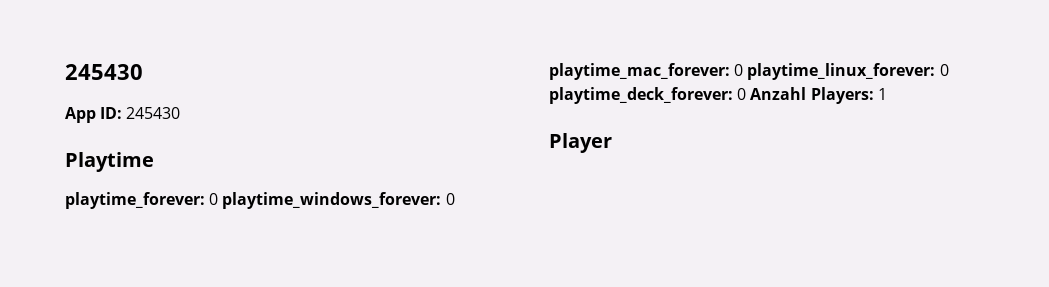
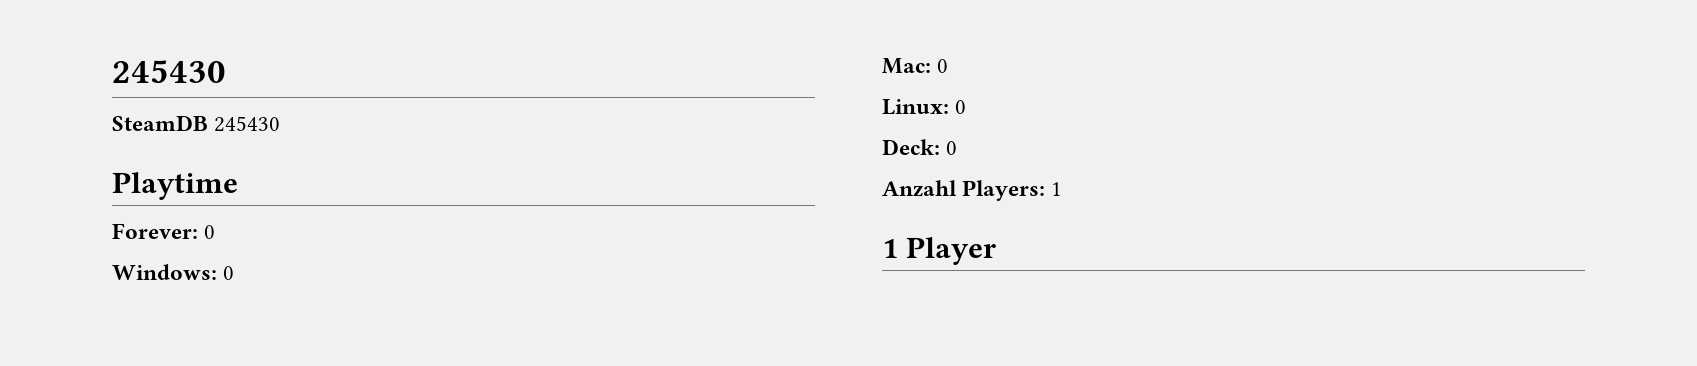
[65,64,143,80] [65,107,123,123] 245430 // App ID: -> [112,60,226,83] [112,115,208,131] 245430 // SteamDB
[65,192,455,209] [549,63,949,80] [549,87,747,104] playtime_forever: 0 playtime_windows_forever: 0 playtime_mac_forever: 0 playtime_linux_forever: 0 playtime_deck_forever: 0 -> [112,223,216,239] [112,264,235,280] [882,58,949,74] [882,99,967,115] [882,139,958,155] Forever: 0 // Windows: 0 // Mac: 0 // Linux: 0 // Deck: 0 //
(887, 94) none -> [882,239,898,258] 1

